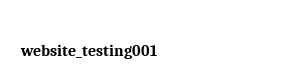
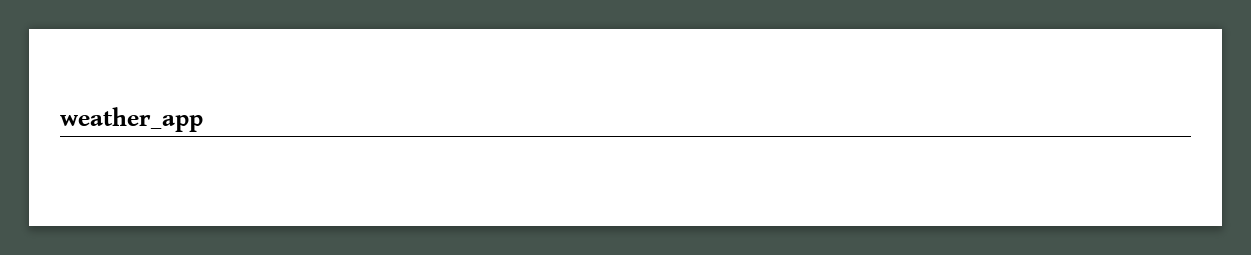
[20,44,157,59] website_testing001 -> [60,107,203,132] weather_app

